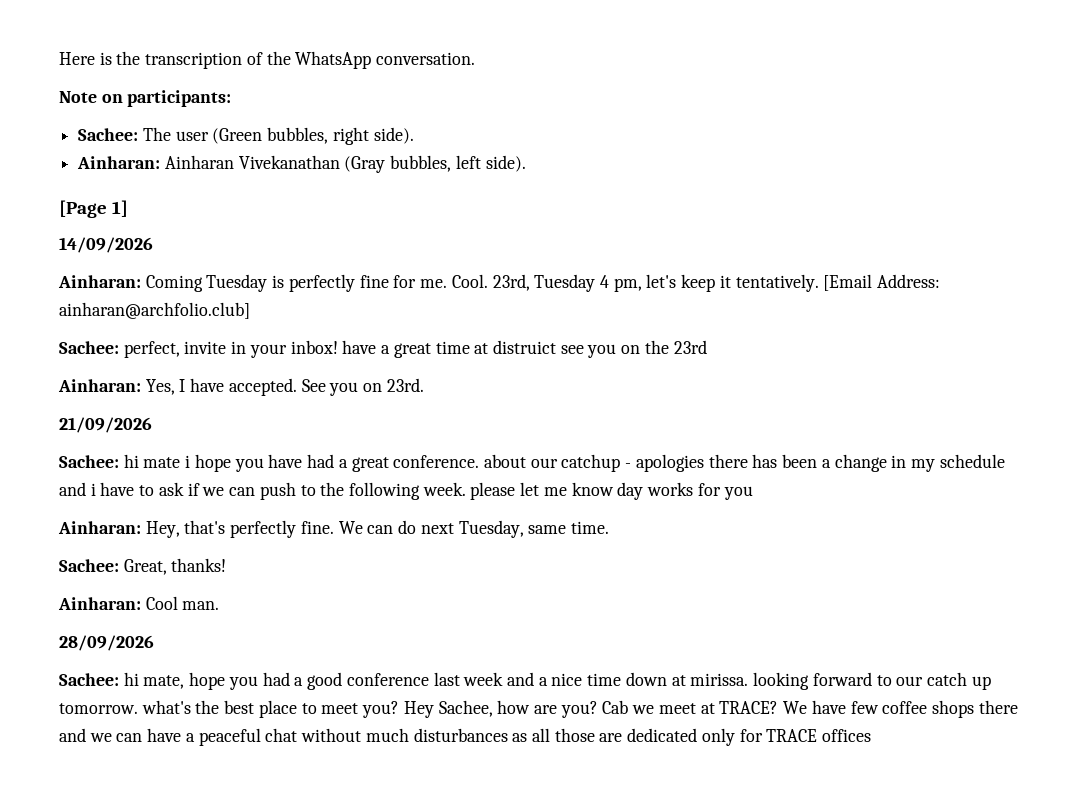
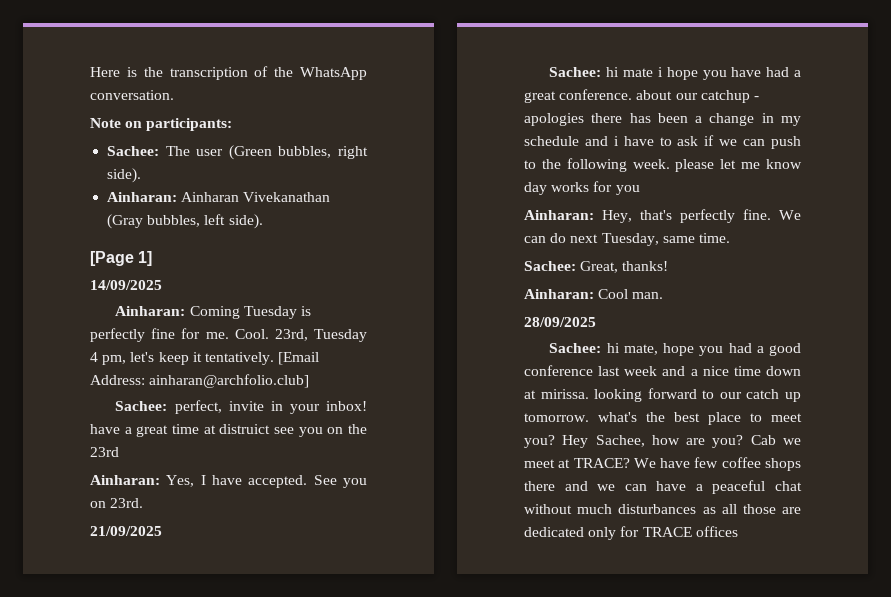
[59,237,153,253] 14/09/2026 -> [90,280,162,290] 14/09/2025
[59,417,152,433] 21/09/2026 -> [90,526,162,536] 21/09/2025
[59,635,154,651] 28/09/2026 -> [524,317,596,327] 28/09/2025

